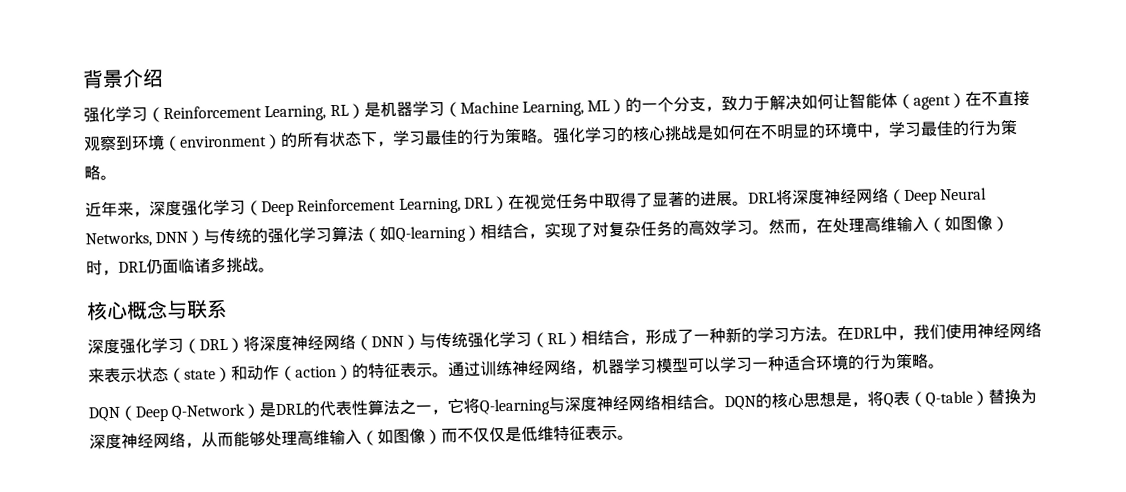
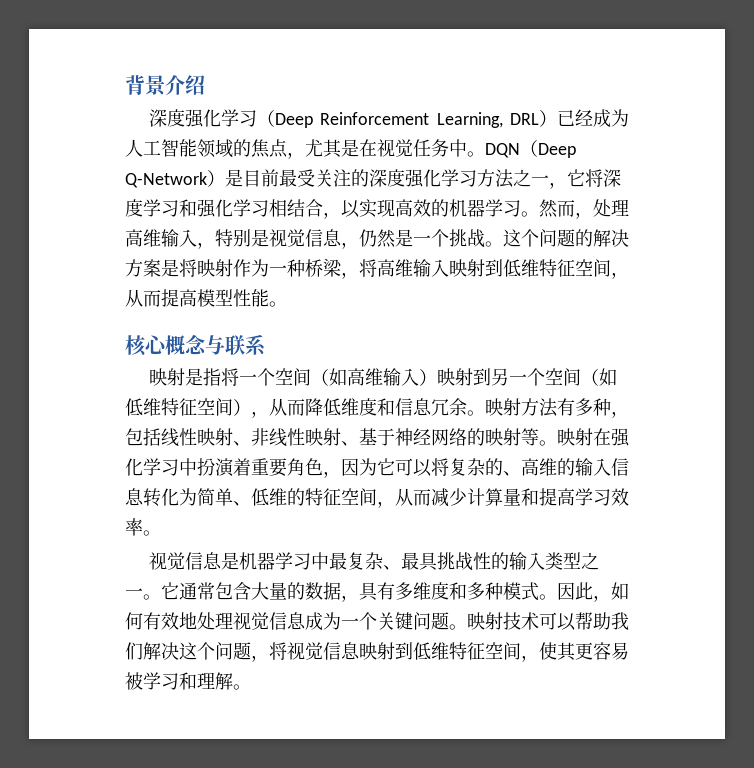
[83,90,1031,123] [83,118,1018,152] [84,165,117,181] [85,200,150,218] 强化学习（Reinforcement Learning, RL）是机器学习（Machine Learning, ML）的一个分支，致力于解决如何让智能体（agent）在不直接观察到环境（environment）的所有状态下，学习最佳的行为策略。强化学习的核心挑战是如何在不明显的环境中，学习最佳的行为策略。 // 近年来， -> (205, 85) none
[507,187,988,210] [85,219,722,248] 在视觉任务中取得了显著的进展。DRL将深度神经网络（Deep Neural Networks, DNN）与传统的强化学习算法（如Q-learning）相结合，实现了对复杂任务的高效 -> [557,109,629,127] [125,139,576,159] [125,169,621,189] [125,199,485,219] 已经成为人工智能领域的焦点，尤其是在视觉任务中。DQN（Deep Q-Network）是目前最受关注的深度强化学习方法之一，它将深度学习和强化学习相结合，以实现高效的机器
[816,215,1010,234] [86,256,275,276] [86,298,228,321] [87,322,1042,355] [88,352,945,384] [88,388,1038,422] [89,425,618,450] 在处理高维输入（如图像）时，DRL仍面临诸多挑战。 // 核心概念与联系 // 深度强化学习（DRL）将深度神经网络（DNN）与传统强化学习（RL）相结合，形成了一种新的学习方法。在DRL中，我们使用神经网络来表示状态（state）和动作（action）的特征表示。通过训练神经网络，机器学习模型可以学习一种适合环境的行为策略。 // DQN（Deep Q-Network）是DRL的代表性算法之一，它将Q-learning与深度神经网络相结合。DQN的核心思想是，将Q表（Q-table）替换为深度神经网络，从而能够处理高维输入（如图像）而不仅仅是低维特征表示 -> [593,199,629,217] [125,229,629,249] [125,258,629,279] [125,289,287,307] [125,334,266,356] [148,368,617,386] [125,398,629,418] [125,428,630,447] [125,458,629,478] [125,488,629,508] [125,518,161,536] [148,552,599,571] [125,582,629,602] [125,612,629,631] [125,642,629,662] [125,672,233,690] 处理高维输入，特别是视觉信息，仍然是一个挑战。这个问题的解决方案是将映射作为一种桥梁，将高维输入映射到低维特征空间，从而提高模型性能。 // 核心概念与联系 // 映射是指将一个空间（如高维输入）映射到另一个空间（如低维特征空间），从而降低维度和信息冗余。映射方法有多种，包括线性映射、非线性映射、基于神经网络的映射等。映射在强化学习中扮演着重要角色，因为它可以将复杂的、高维的输入信息转化为简单、低维的特征空间，从而减少计算量和提高学习效率。 // 视觉信息是机器学习中最复杂、最具挑战性的输入类型之一。它通常包含大量的数据，具有多维度和多种模式。因此，如何有效地处理视觉信息成为一个关键问题。映射技术可以帮助我们解决这个问题，将视觉信息映射到低维特征空间，使其更容易被学习和理解

